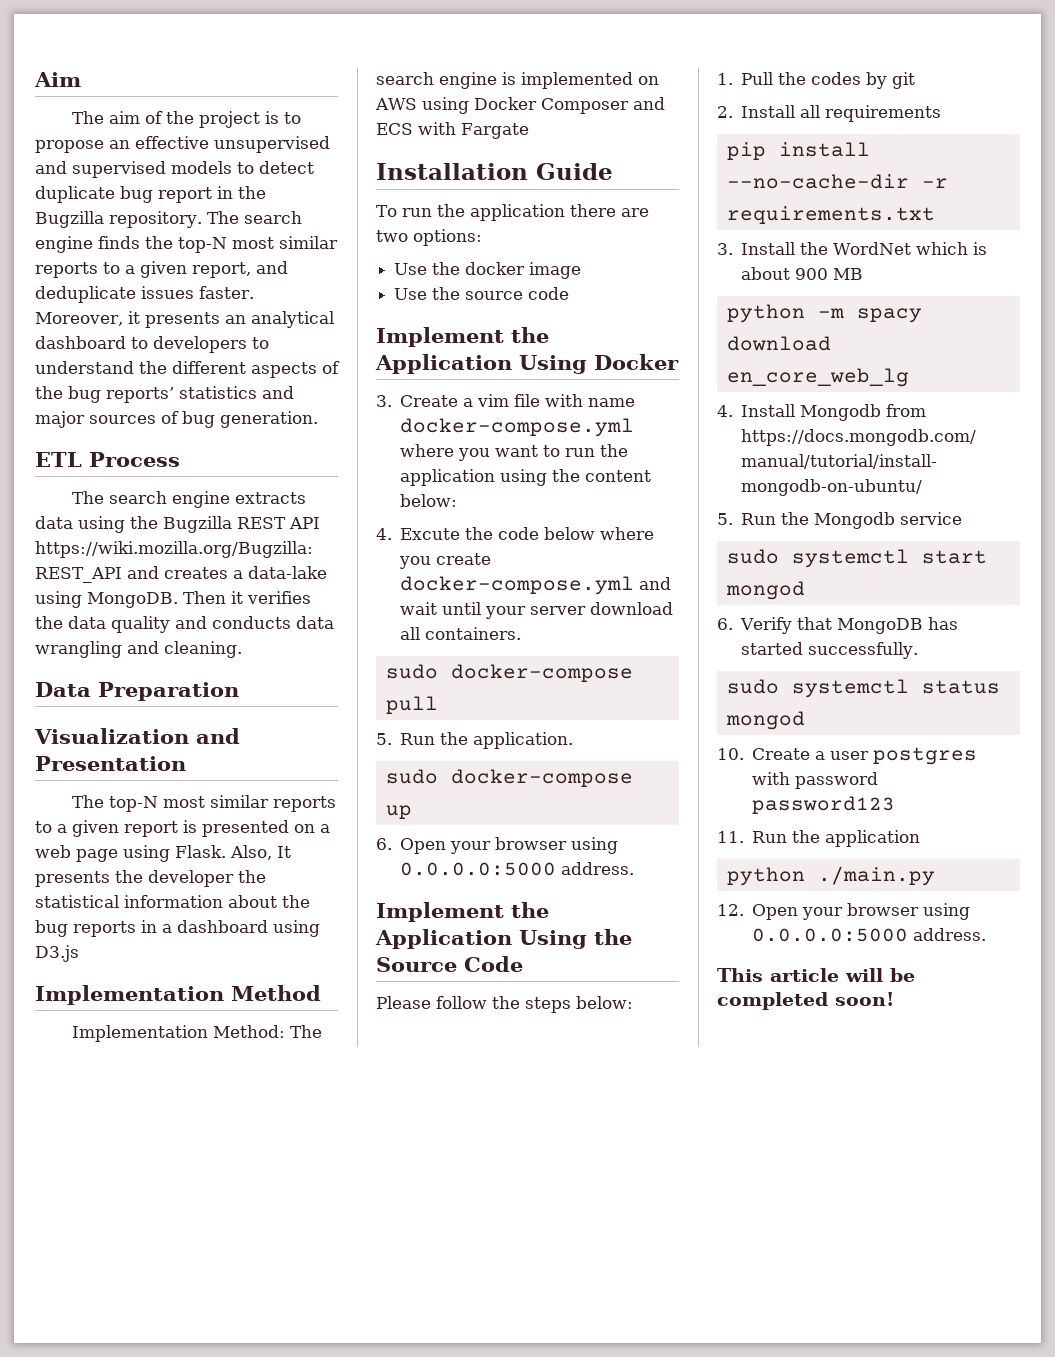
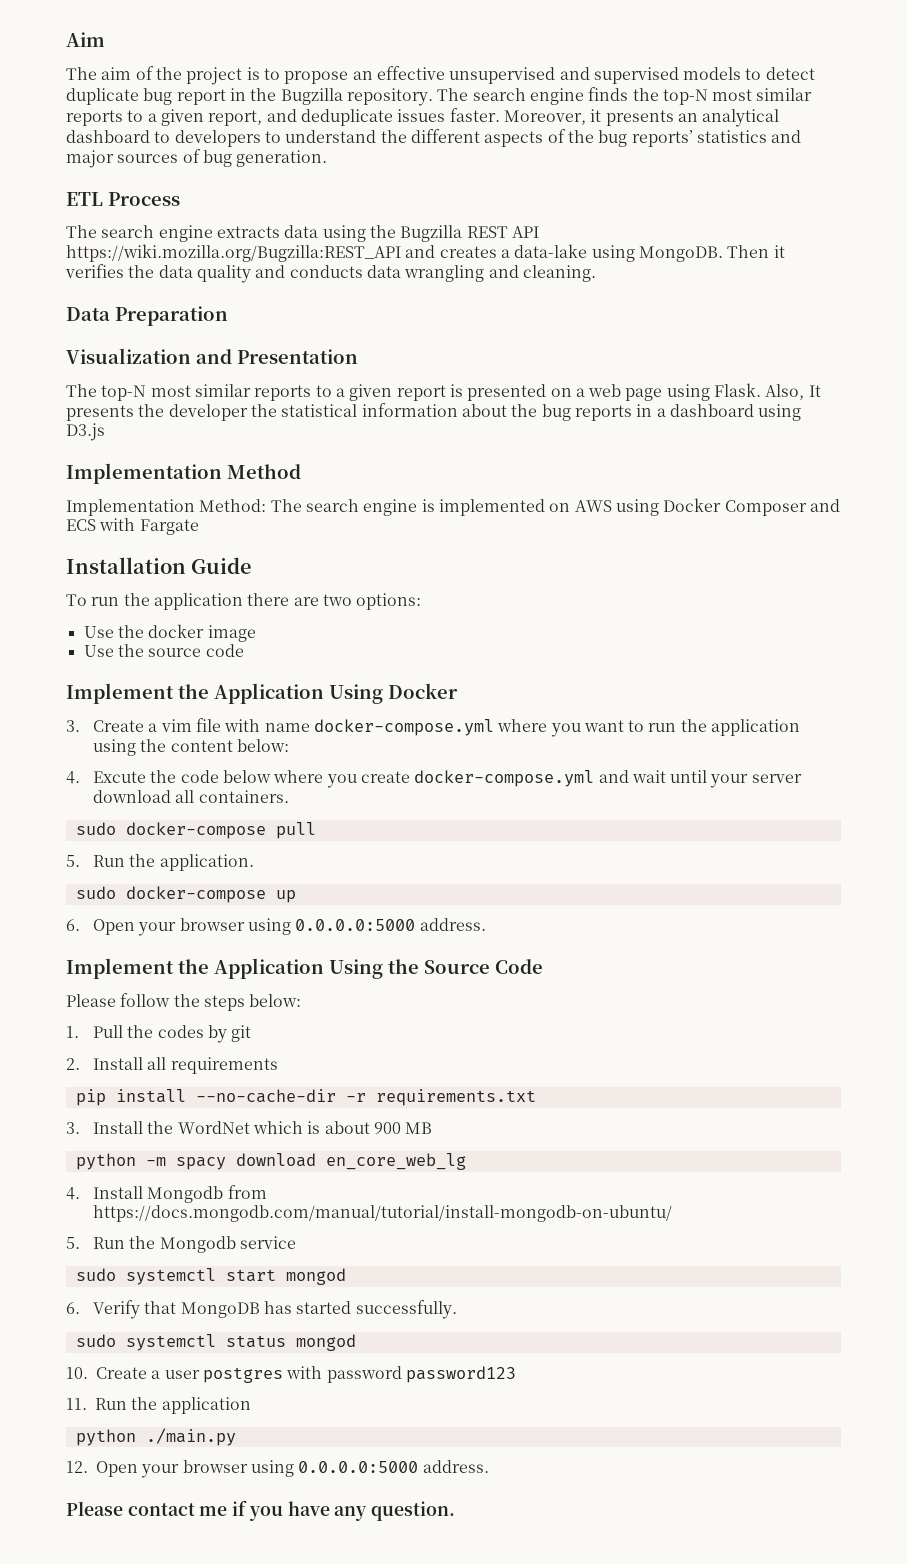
[717,968,915,982] [717,992,894,1010] This article will be completed soon! -> [66,1500,456,1521] Please contact me if you have any question.

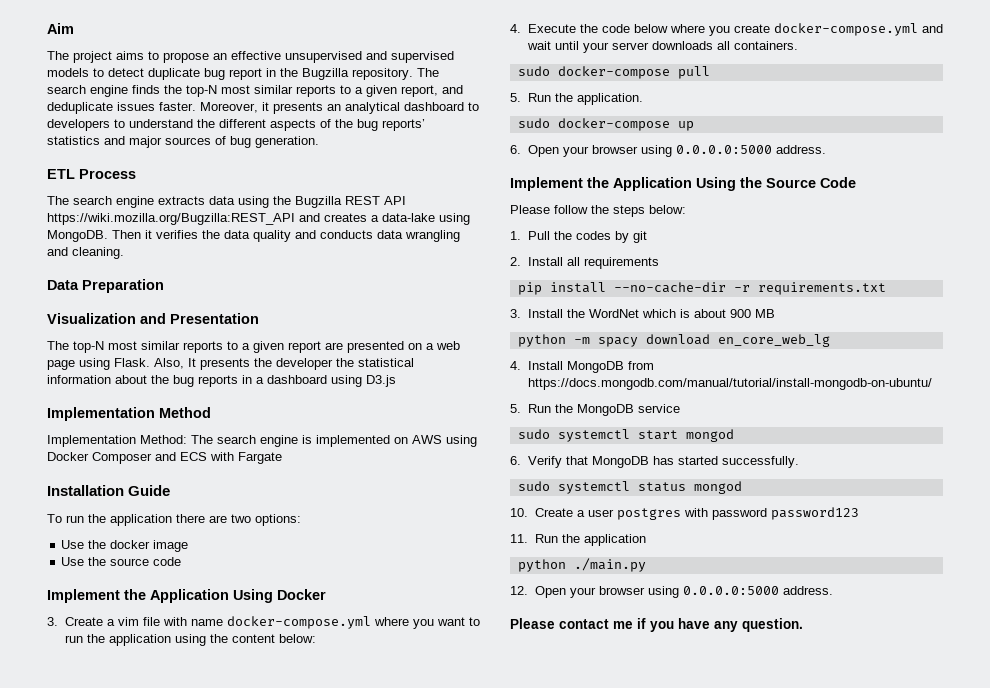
[101,66,260,85] aim of the project is -> [73,51,144,63] project aims
[449,384,463,397] is -> [325,342,343,350] are
[92,771,146,783] Excute -> [527,24,576,33] Execute
[92,790,171,803] download -> [651,41,713,50] downloads
[147,1186,224,1203] Mongodb -> [566,361,624,373] MongoDB
[159,1236,236,1253] Mongodb -> [576,404,634,416] MongoDB

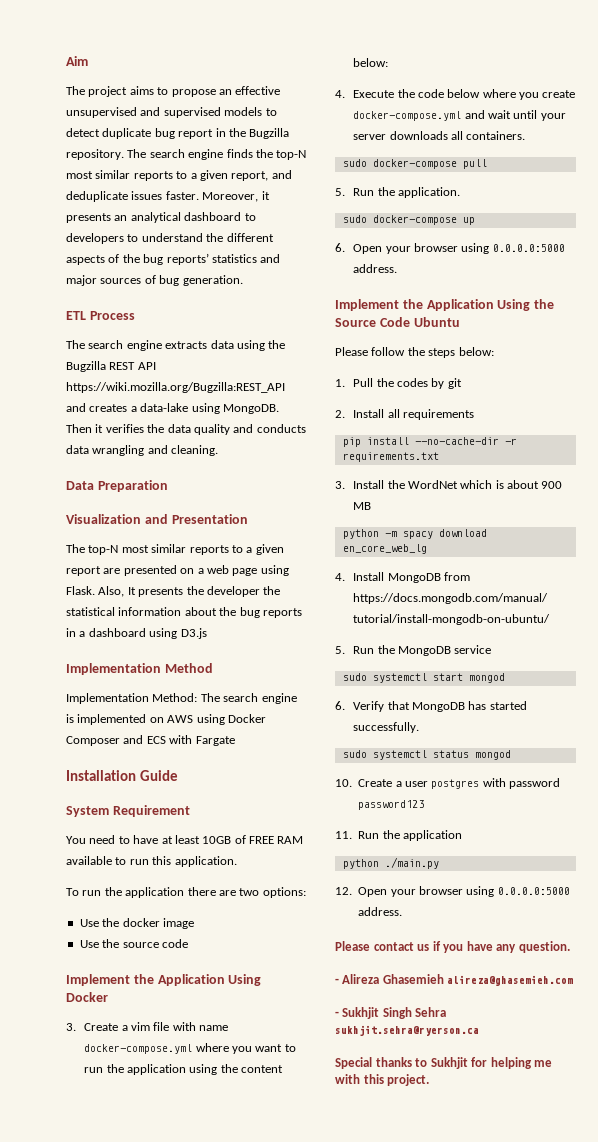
(171, 490) none -> [66,805,190,817] [66,835,304,844] [66,856,237,867] // System Requirement // You need to have at least 10GB of FREE RAM available to run this application.
(856, 182) none -> [413,317,460,327] Ubuntu
[613,621,633,629] me -> [417,944,430,951] us
(803, 625) none -> [335,974,574,986] [335,1007,447,1019] [335,1025,479,1036] [335,1057,553,1069] [335,1074,430,1086] // - Alireza Ghasemieh alireza@ghasemieh.com // - Sukhjit Singh Sehra sukhjit.sehra@ryerson.ca // Special thanks to Sukhjit for helping me with this project.

